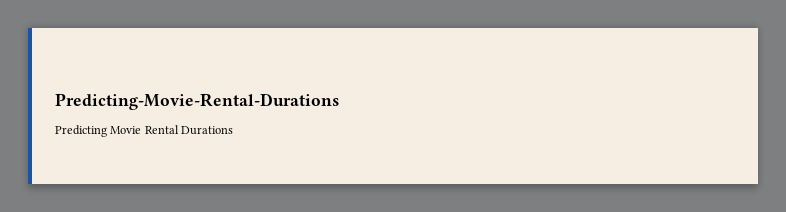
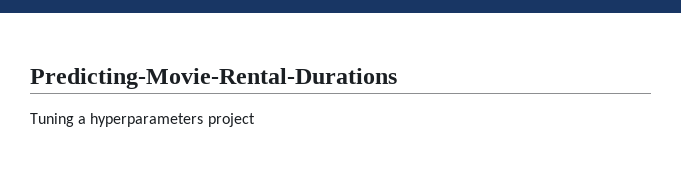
[55,125,234,137] Predicting Movie Rental Durations -> [30,113,255,127] Tuning a hyperparameters project

